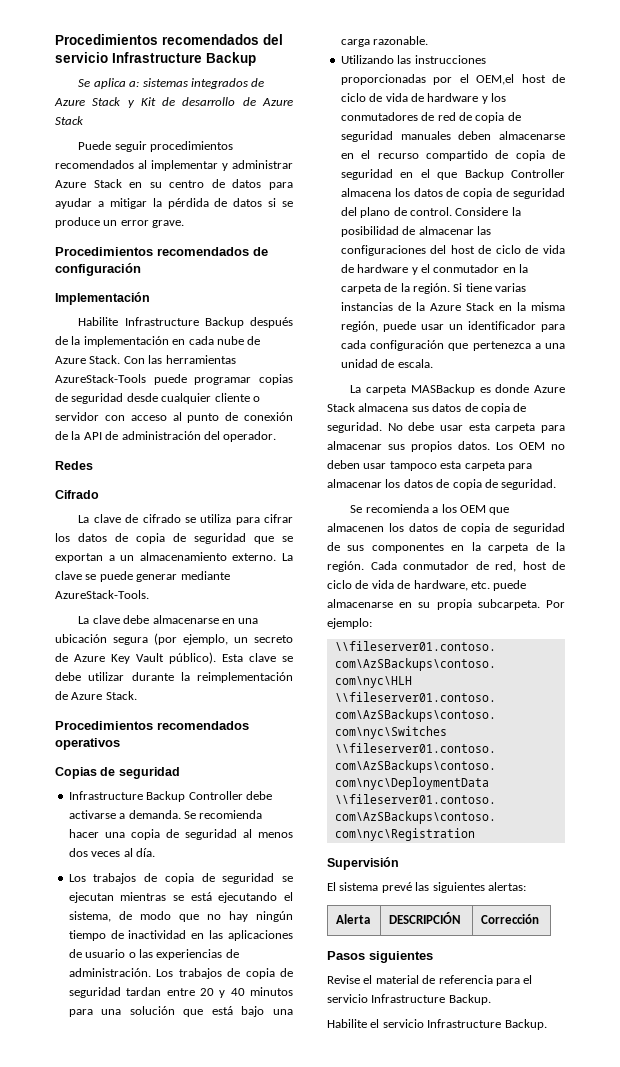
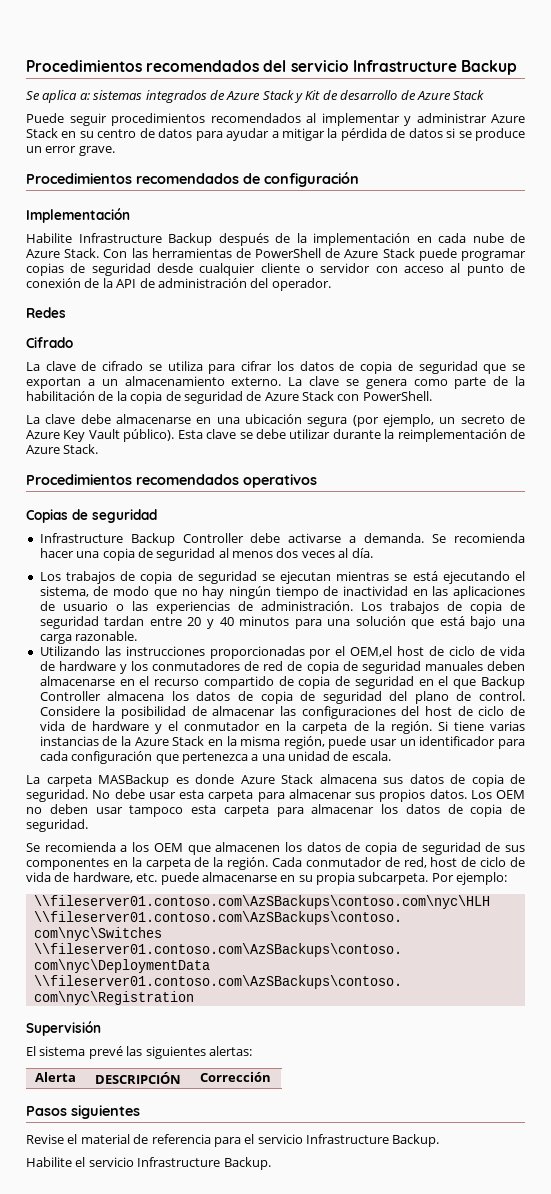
[55,374,146,383] AzureStack-Tools -> [235,248,415,258] de PowerShell de Azure Stack
[99,571,230,582] [55,590,149,599] puede generar mediante AzureStack-Tools. -> [365,376,525,389] [26,391,432,404] genera como parte de la habilitación de la copia de seguridad de Azure Stack con PowerShell.

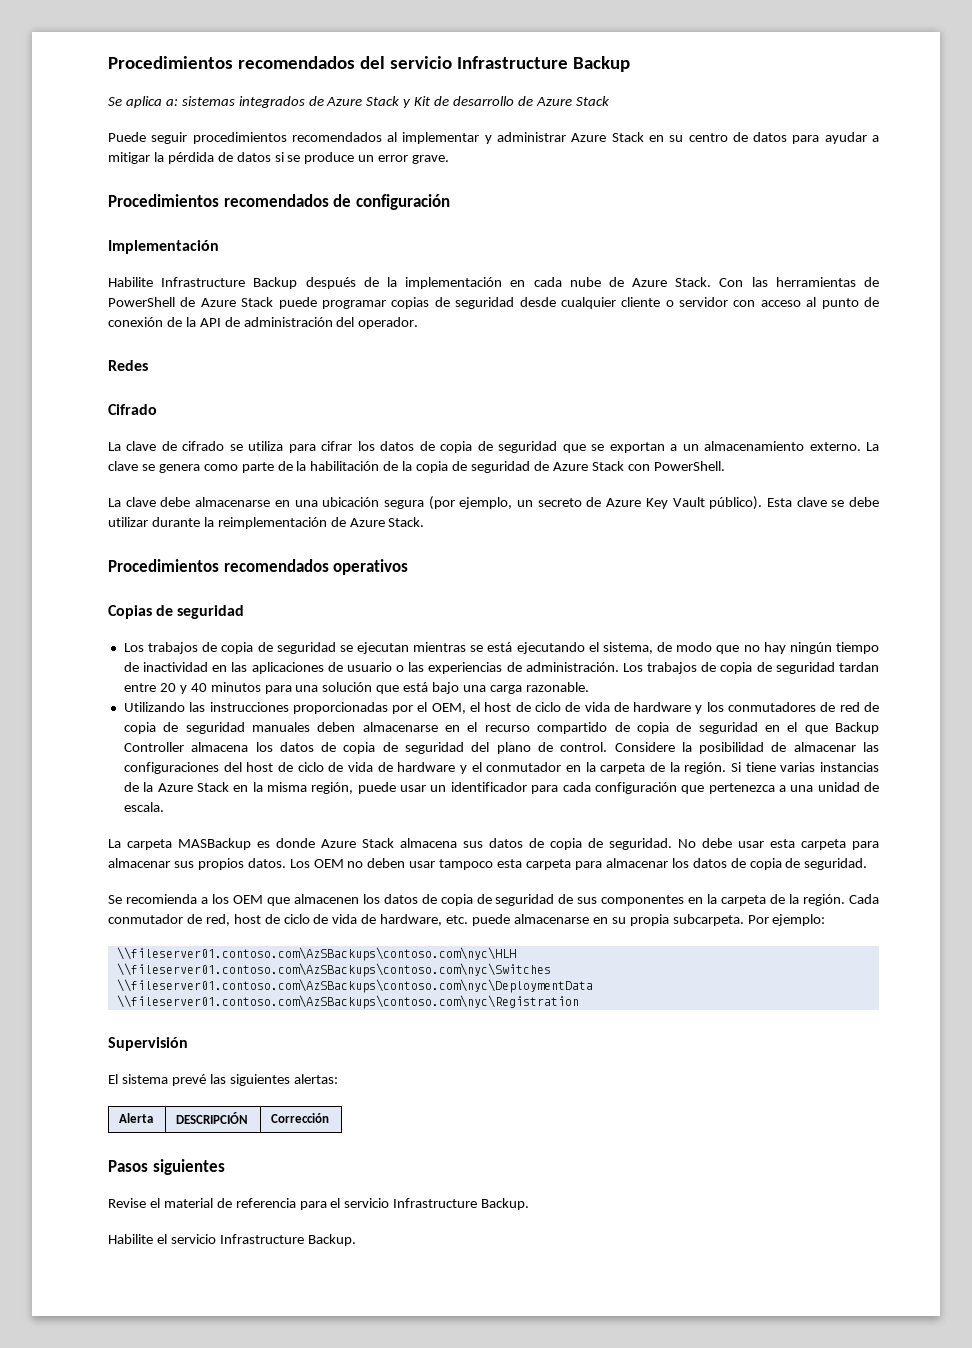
[39,533,525,546] [39,548,373,561] // Infrastructure Backup Controller debe activarse a demanda. Se recomienda hacer una copia de seguridad al menos dos veces al día. -> (245, 612) none
[350,646,393,657] OEM,el -> [431,702,481,714] OEM, el

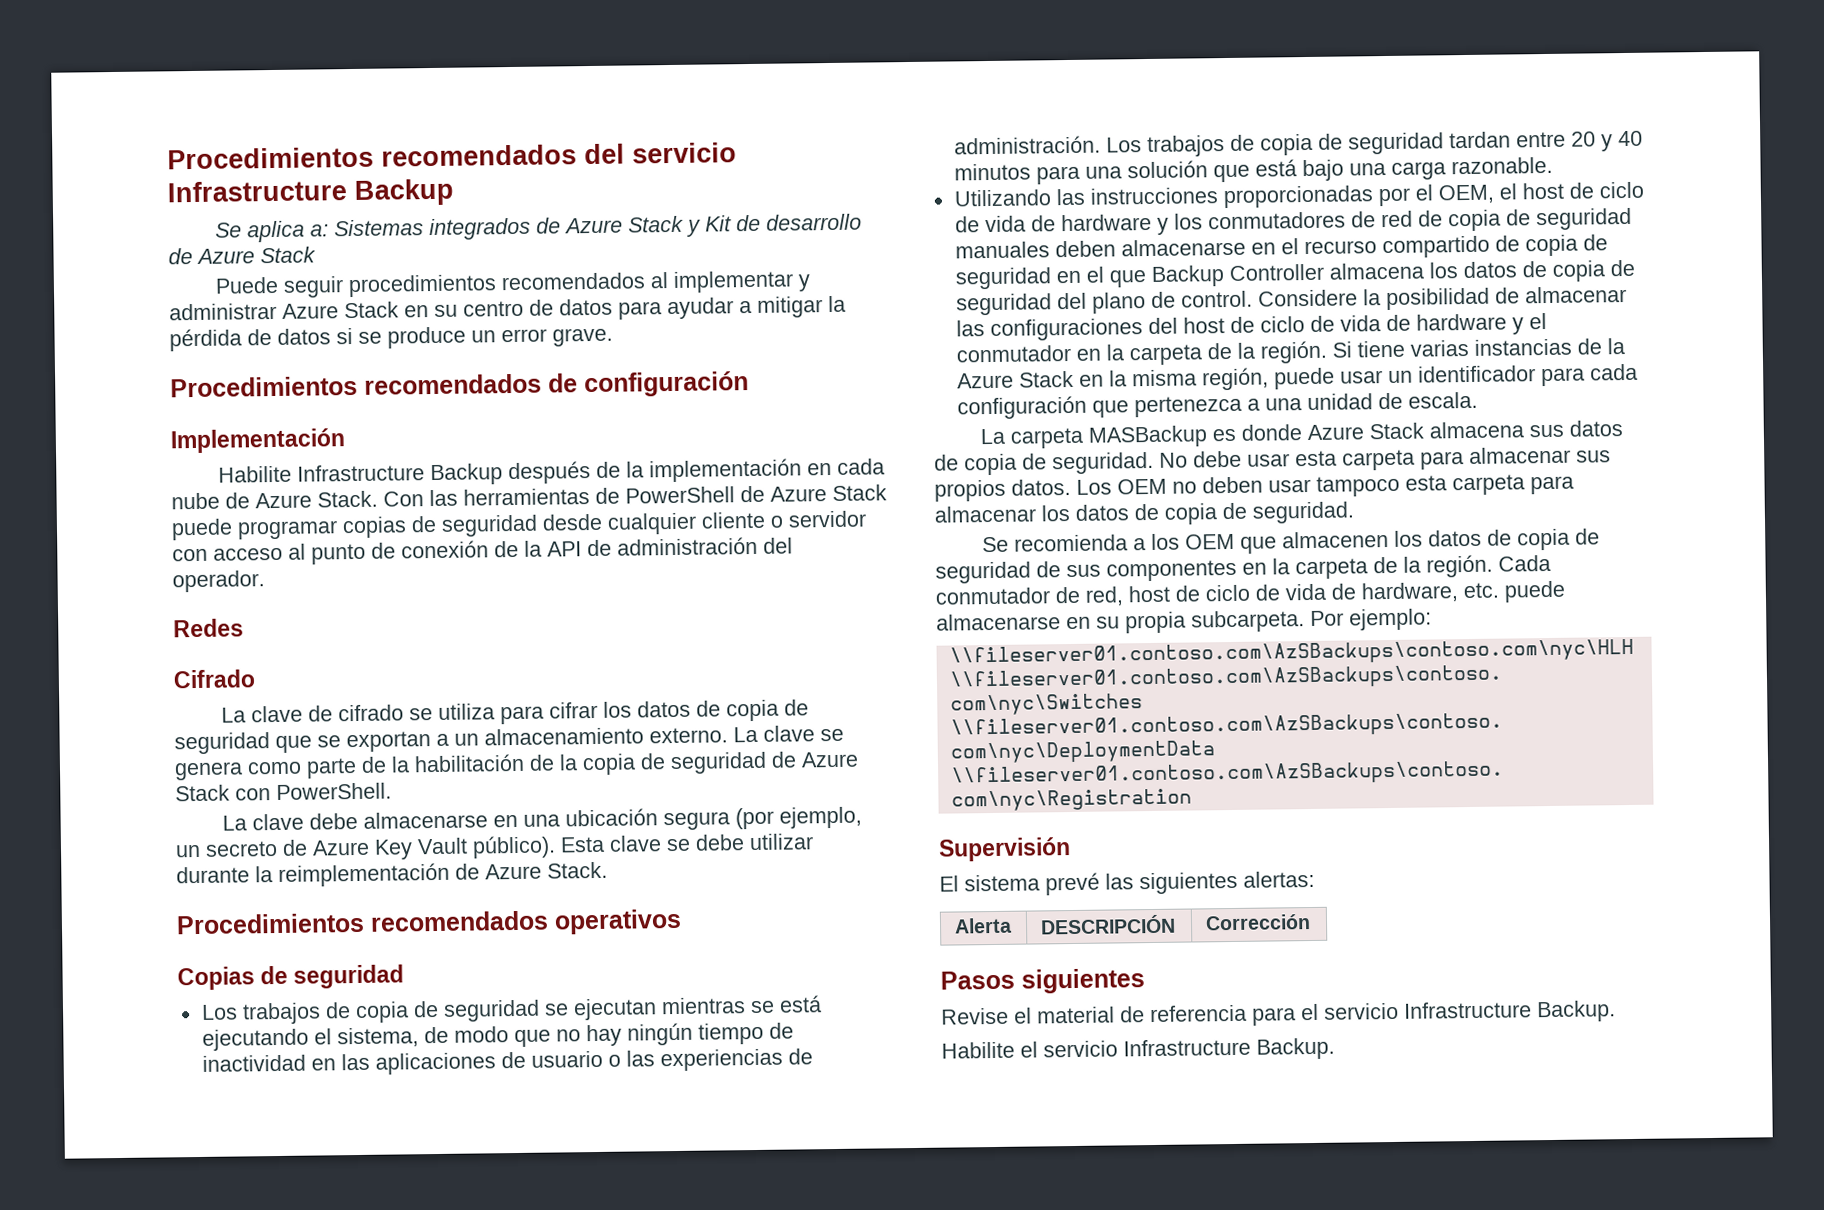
[181,96,235,106] sistemas -> [333,219,424,237] Sistemas

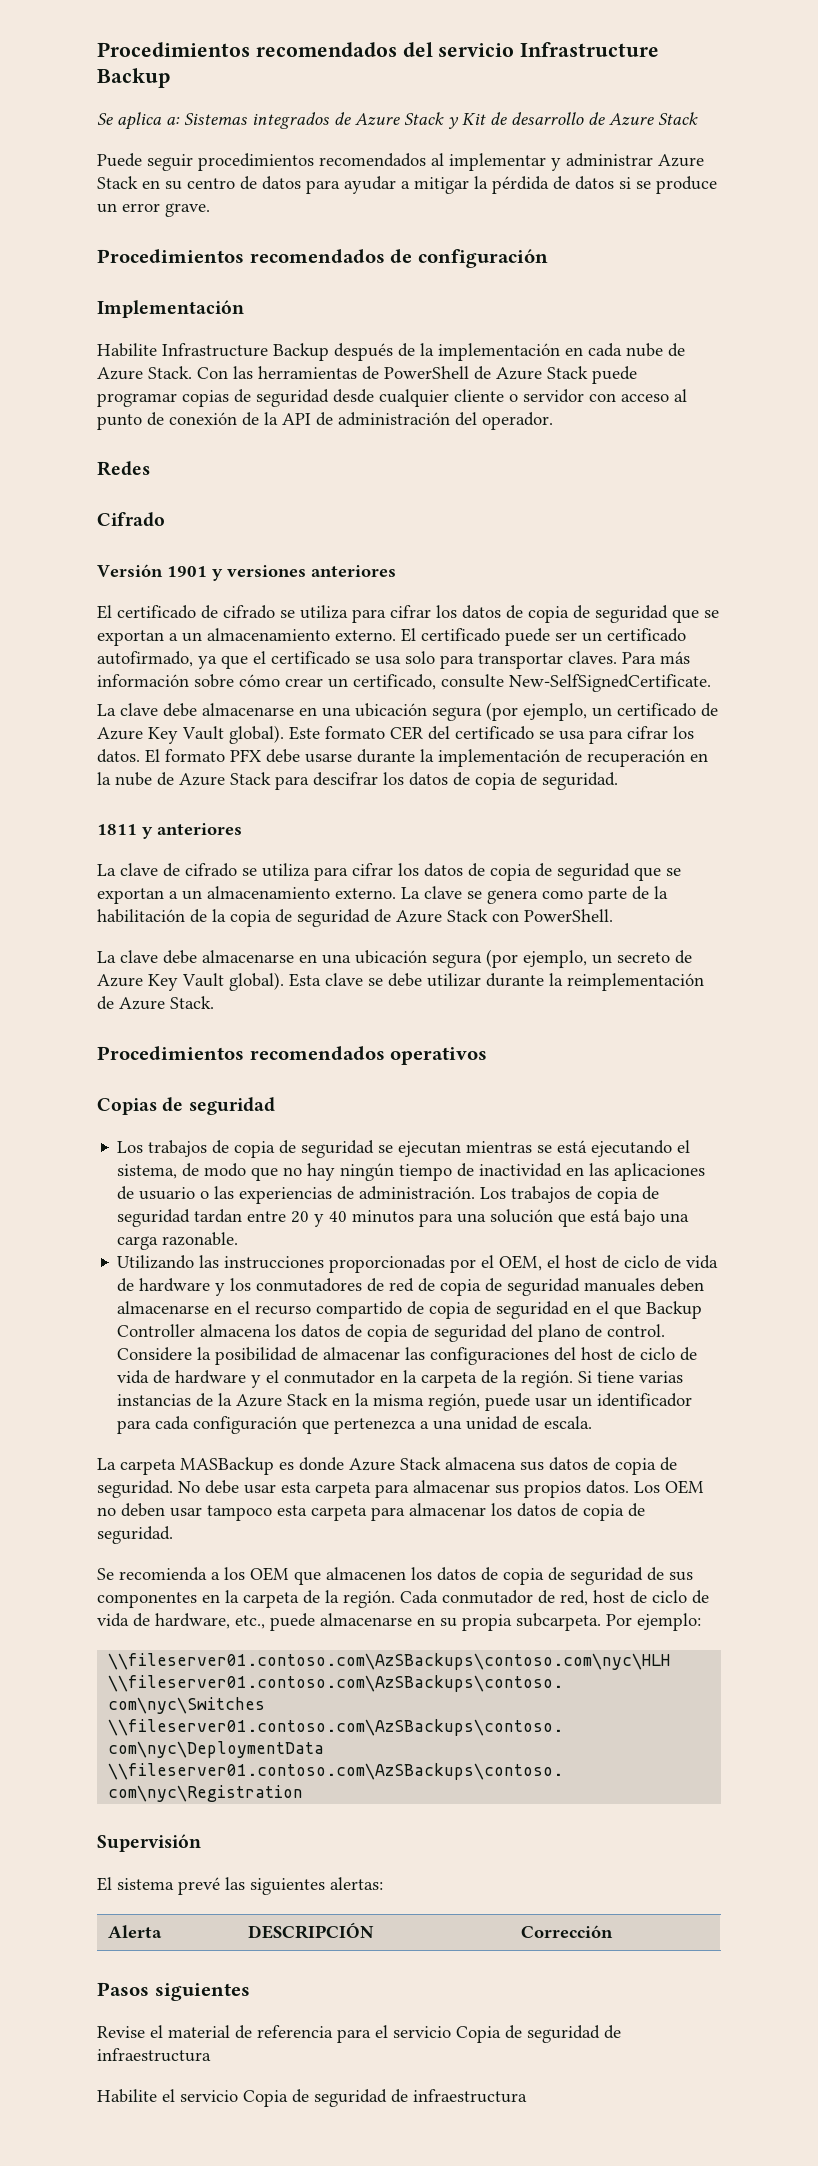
(255, 679) none -> [97,564,396,581] [97,605,719,623] [97,628,686,646] [97,651,690,669] [97,674,711,692] [97,702,718,721] [97,725,694,744] [97,749,708,767] [97,772,618,790] [97,823,242,839] // Versión 1901 y versiones anteriores // El certificado de cifrado se utiliza para cifrar los datos de copia de seguridad que se exportan a un almacenamiento externo. El certificado puede ser un certificado autofirmado, ya que el certificado se usa solo para transportar claves. Para más información sobre cómo crear un certificado, consulte New-SelfSignedCertificate. // La clave debe almacenarse en una ubicación segura (por ejemplo, un certificado de Azure Key Vault global). Este formato CER del certificado se usa para cifrar los datos. El formato PFX debe usarse durante la implementación de recuperación en la nube de Azure Stack para descifrar los datos de copia de seguridad. // 1811 y anteriores
[472,835,556,859] público). -> [229,972,284,991] global).
[1463,582,1499,599] etc. -> [235,1615,265,1629] etc.,
[1404,1000,1616,1023] [941,1037,1335,1060] Infrastructure Backup. // Habilite el servicio Infrastructure Backup. -> [456,2025,621,2043] [97,2048,211,2062] [97,2089,527,2107] Copia de seguridad de infraestructura // Habilite el servicio Copia de seguridad de infraestructura

